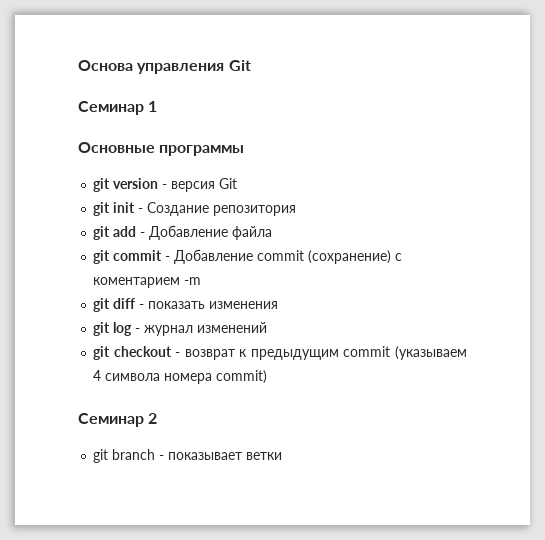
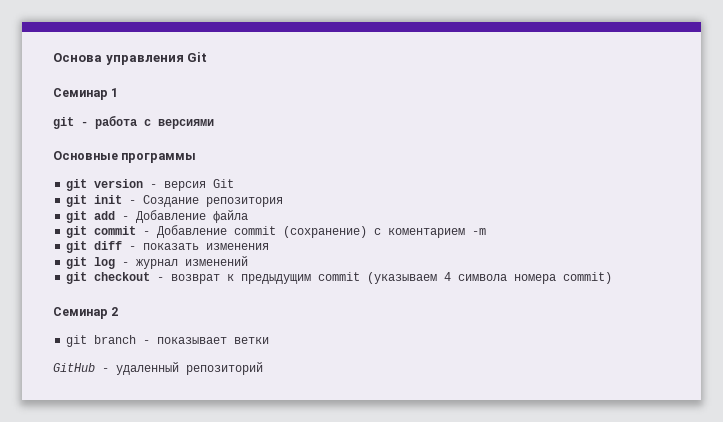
(158, 106) none -> [53,115,214,129] // git - работа с версиями
(283, 456) none -> [53,362,263,375] // GitHub - удаленный репозиторий

